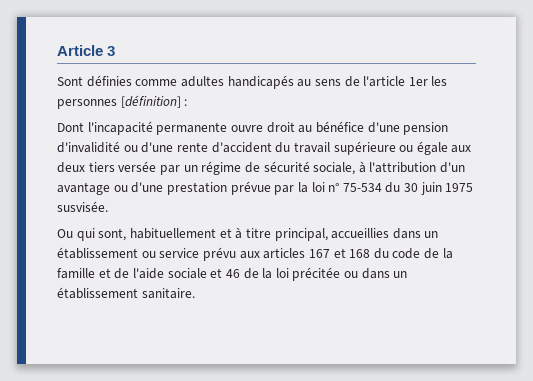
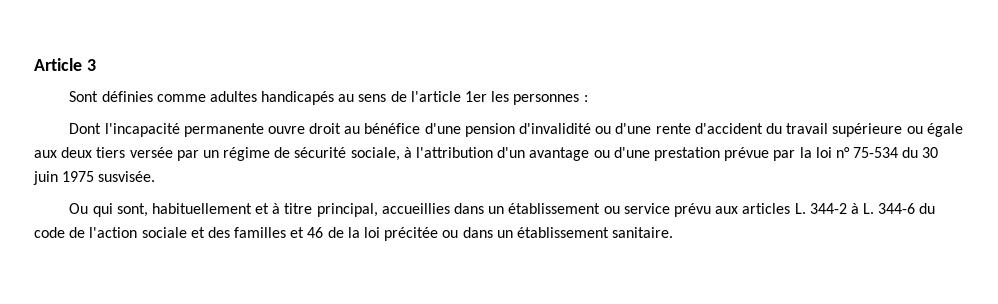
[120,95,181,108] [définition] -> (580, 99) none
[308,248,453,259] [57,268,207,279] 167 et 168 du code de la famille et de l'aide sociale -> [794,203,936,214] [34,227,287,238] L. 344-2 à L. 344-6 du code de l'action sociale et des familles

